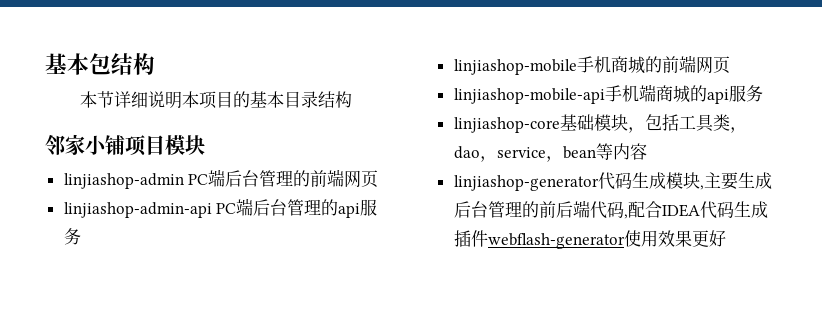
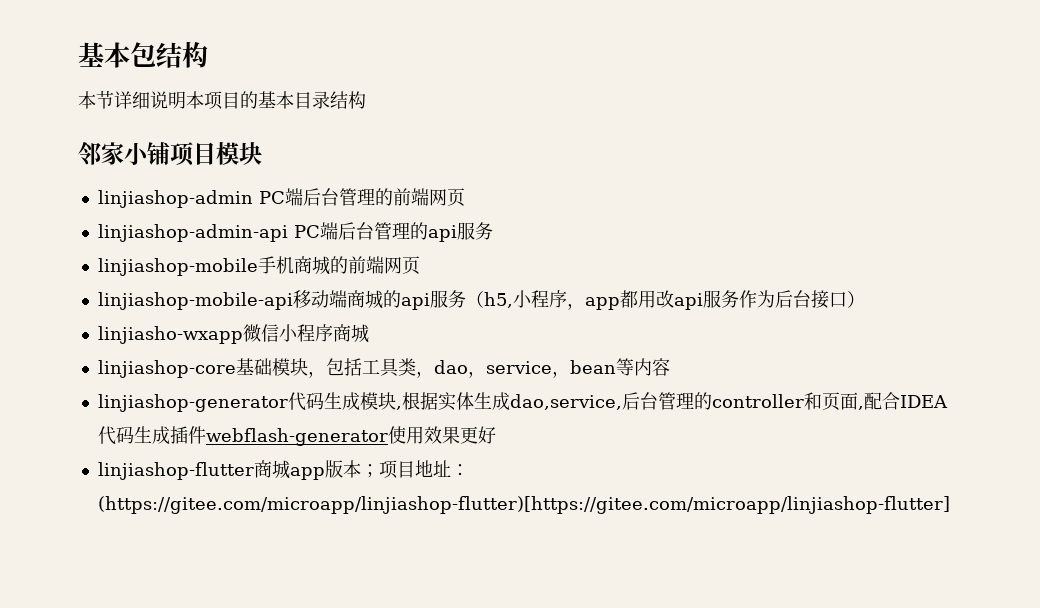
[604,85,639,102] 手机 -> [292,290,329,308] 移动
(763, 93) none -> [465,290,865,310] [97,324,369,344] （h5,小程序，app都用改api服务作为后台接口） // linjiasho-wxapp微信小程序商城
[703,172,772,190] [453,200,624,219] 主要生成后台管理的前后端代码 -> [401,392,858,411] 根据实体生成dao,service,后台管理的controller和页面
(726, 238) none -> [97,460,469,480] [97,496,950,514] // linjiashop-flutter商城app版本；项目地址：(https://gitee.com/microapp/linjiashop-flutter)[https://gitee.com/microapp/linjiashop-flutter]

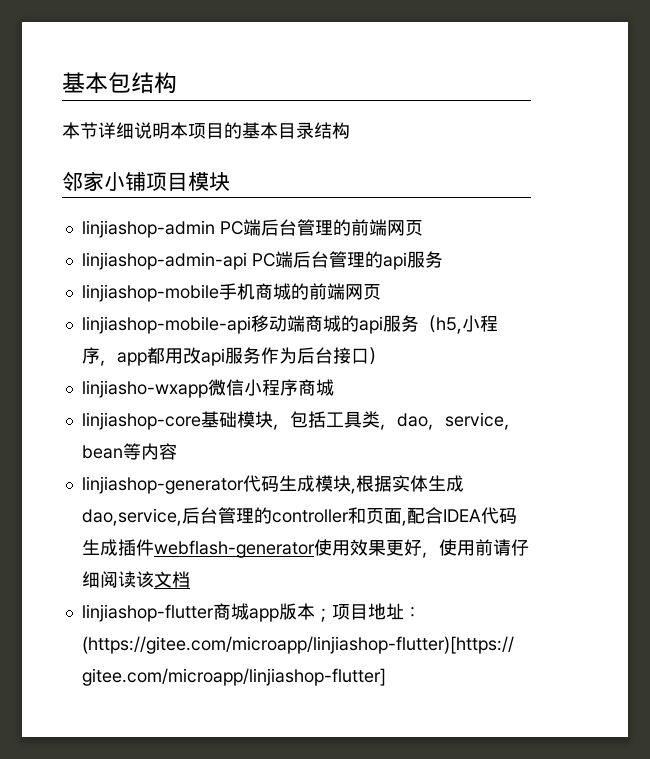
(496, 435) none -> [421,539,529,558] [81,571,190,588] ，使用前请仔细阅读该文档

